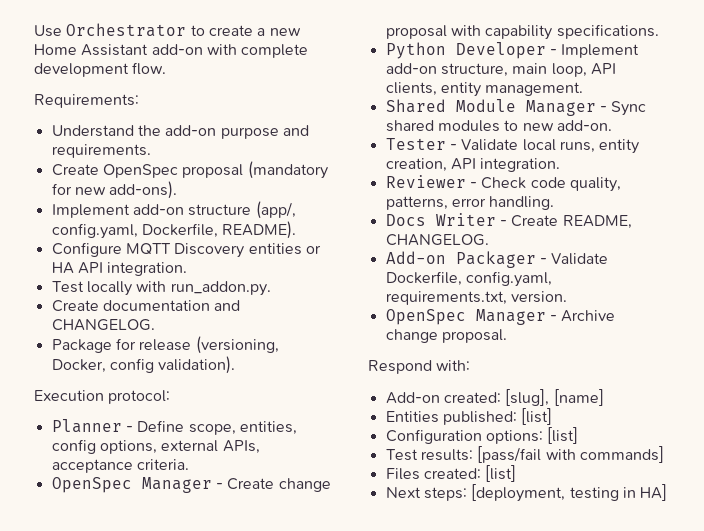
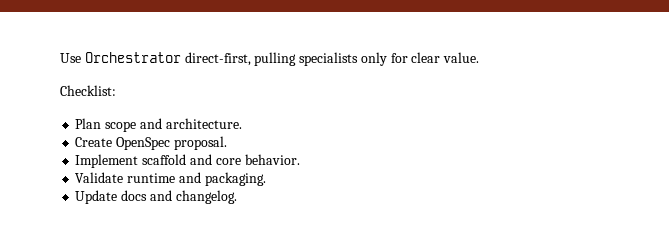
[190,25,301,36] [34,44,309,58] [34,62,167,77] [34,94,139,108] [51,125,309,139] [51,144,151,158] [51,161,328,179] [51,181,178,199] [51,201,296,219] [51,221,297,239] [51,242,321,258] [51,262,188,276] [51,281,271,296] [51,300,241,312] [51,319,155,331] [51,336,279,354] [51,356,236,374] [34,390,171,404] [51,419,297,435] [51,439,260,454] [51,459,189,473] [51,477,331,493] [385,24,659,40] [385,42,640,59] [385,63,616,77] [385,82,584,97] [385,99,647,116] [385,120,612,132] [385,138,640,154] [385,158,561,172] [385,175,621,192] [385,196,555,210] [385,213,632,229] [385,234,489,246] [385,251,609,268] [385,271,552,287] [385,291,567,305] [385,309,616,325] [385,329,507,343] [368,360,471,374] [385,389,604,406] [385,408,553,425] [385,427,579,444] [385,446,664,463] [385,465,517,482] [385,484,668,502] to create a new Home Assistant add-on with complete development flow. // Requirements: // Understand the add-on purpose and requirements. // Create OpenSpec proposal (mandatory for new add-ons). // Implement add-on structure (app/, config.yaml, Dockerfile, README). // Configure MQTT Discovery entities or HA API integration. // Test locally with run_addon.py. // Create documentation and CHANGELOG. // Package for release (versioning, Docker, config validation). // Execution protocol: // Planner - Define scope, entities, config options, external APIs, acceptance criteria. // OpenSpec Manager - Create change proposal with capability specifications. // Python Developer - Implement add-on structure, main loop, API clients, entity management. // Shared Module Manager - Sync shared modules to new add-on. // Tester - Validate local runs, entity creation, API integration. // Reviewer - Check code quality, patterns, error handling. // Docs Writer - Create README, CHANGELOG. // Add-on Packager - Validate Dockerfile, config.yaml, requirements.txt, version. // OpenSpec Manager - Archive change proposal. // Respond with: // Add-on created: [slug], [name] // Entities published: [list] // Configuration options: [list] // Test results: [pass/fail with commands] // Files created: [list] // Next steps: [deployment, testing in HA] -> [184,52,480,66] [60,85,116,96] [75,118,242,132] [75,136,227,150] [75,154,300,168] [75,172,266,186] [75,190,237,204] direct-first, pulling specialists only for clear value. // Checklist: // Plan scope and architecture. // Create OpenSpec proposal. // Implement scaffold and core behavior. // Validate runtime and packaging. // Update docs and changelog.

